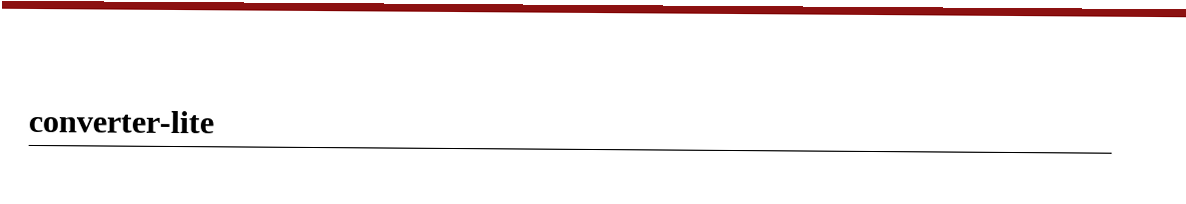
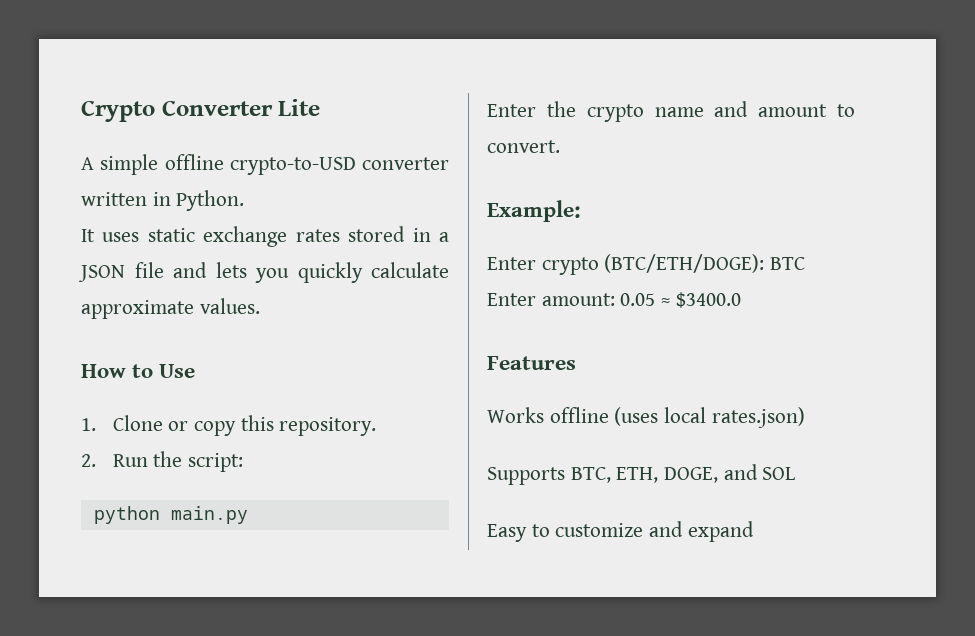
[28,109,214,134] converter-lite -> [81,99,321,122] [81,154,449,175] [81,190,245,211] [81,226,449,247] [78,262,449,283] [81,298,260,319] [81,364,196,378] [81,415,377,436] [81,451,244,472] [93,506,248,524] [487,101,855,122] [487,140,560,153] [487,200,581,222] [487,254,806,275] [487,292,741,308] [487,356,576,370] [487,407,805,428] [487,464,796,485] [487,521,754,542] Crypto Converter Lite // A simple offline crypto-to-USD converter written in Python. // It uses static exchange rates stored in a JSON file and lets you quickly calculate approximate values. // How to Use // 1. Clone or copy this repository. // 2. Run the script: // python main.py // Enter the crypto name and amount to convert. // Example: // Enter crypto (BTC/ETH/DOGE): BTC Enter amount: 0.05 ≈ $3400.0 // Features // Works offline (uses local rates.json) // Supports BTC, ETH, DOGE, and SOL // Easy to customize and expand

